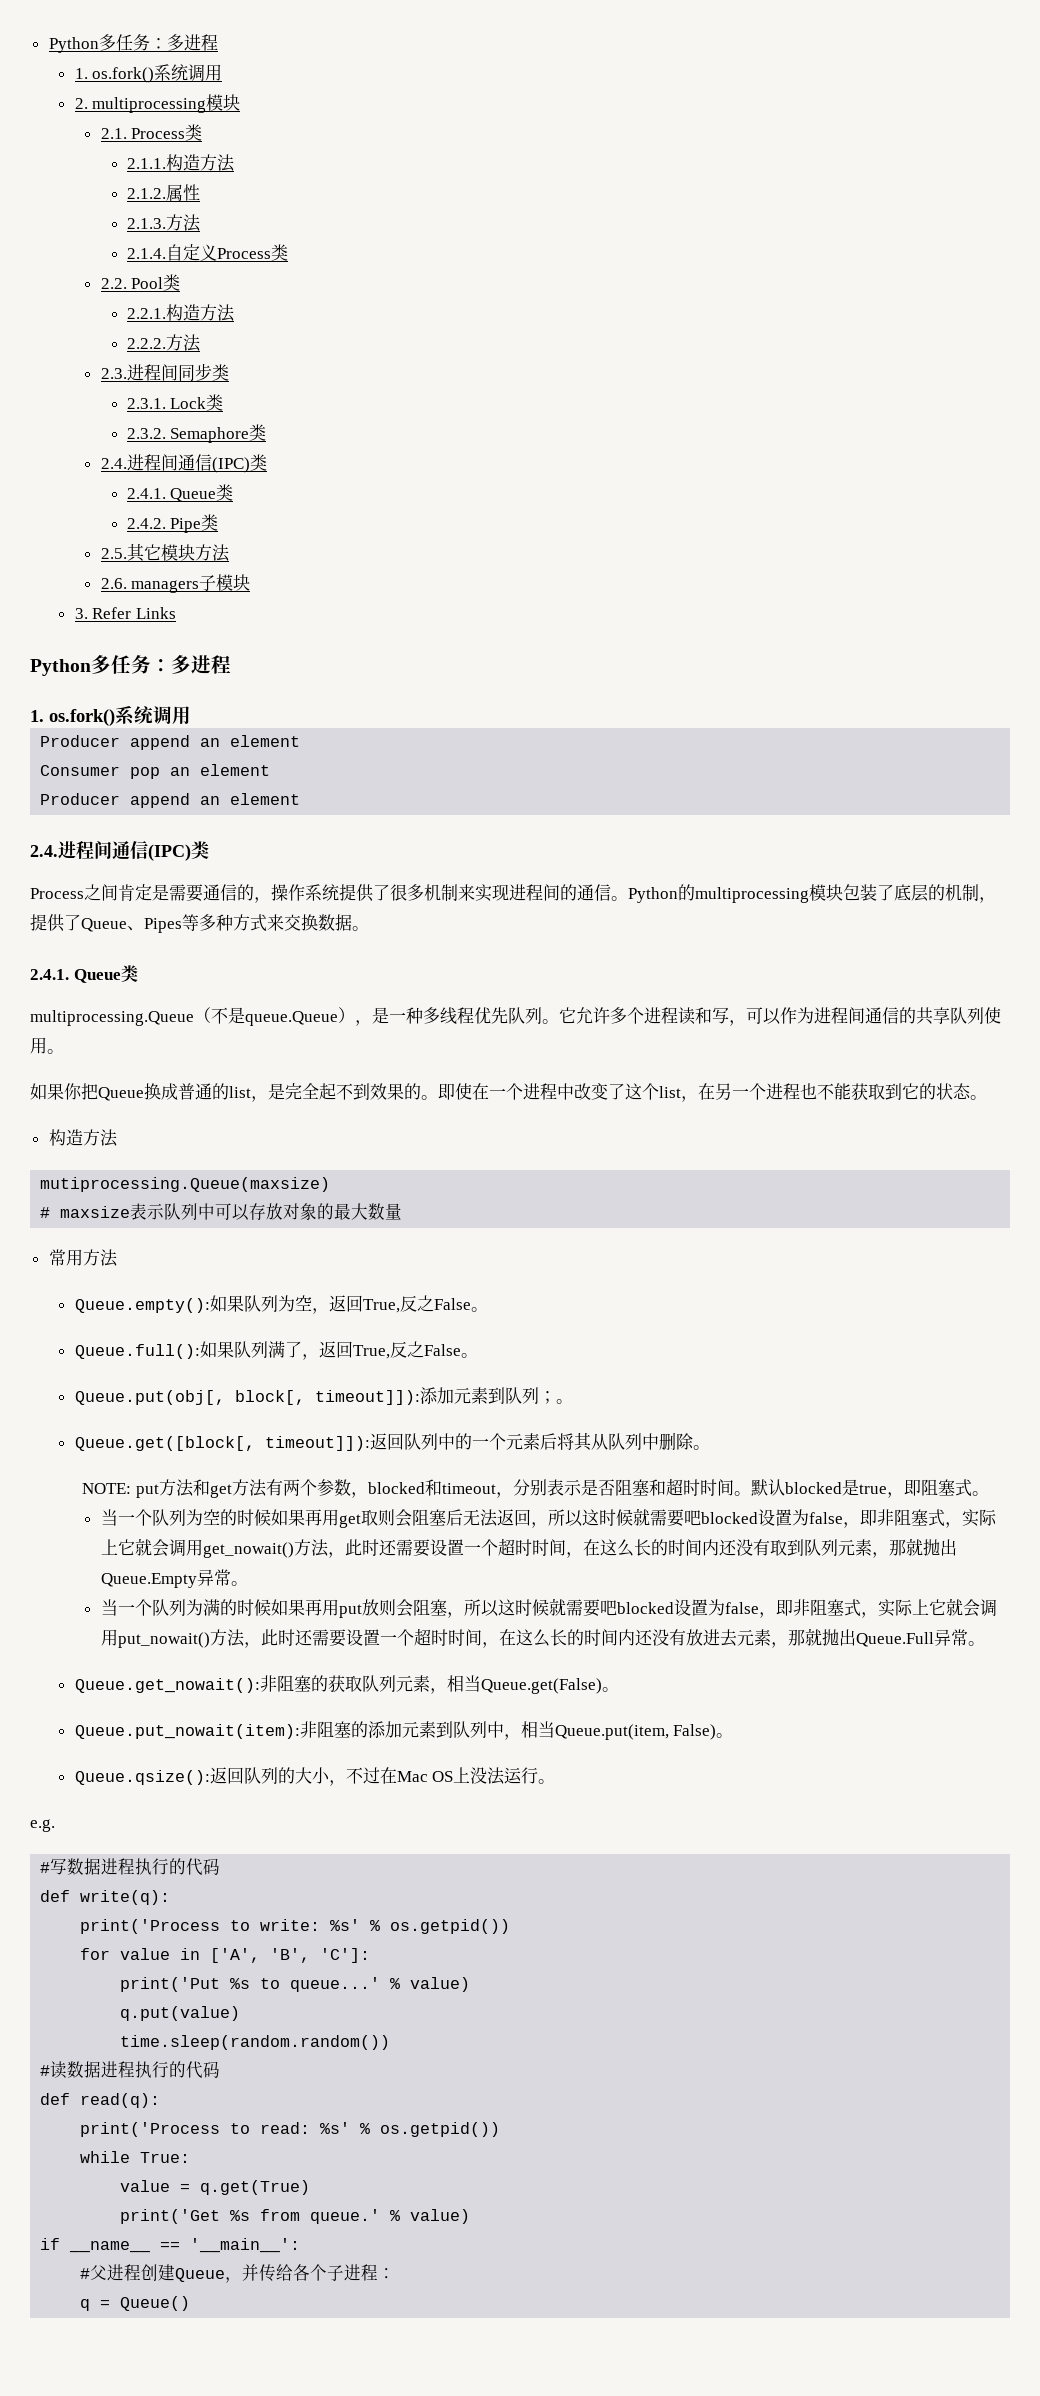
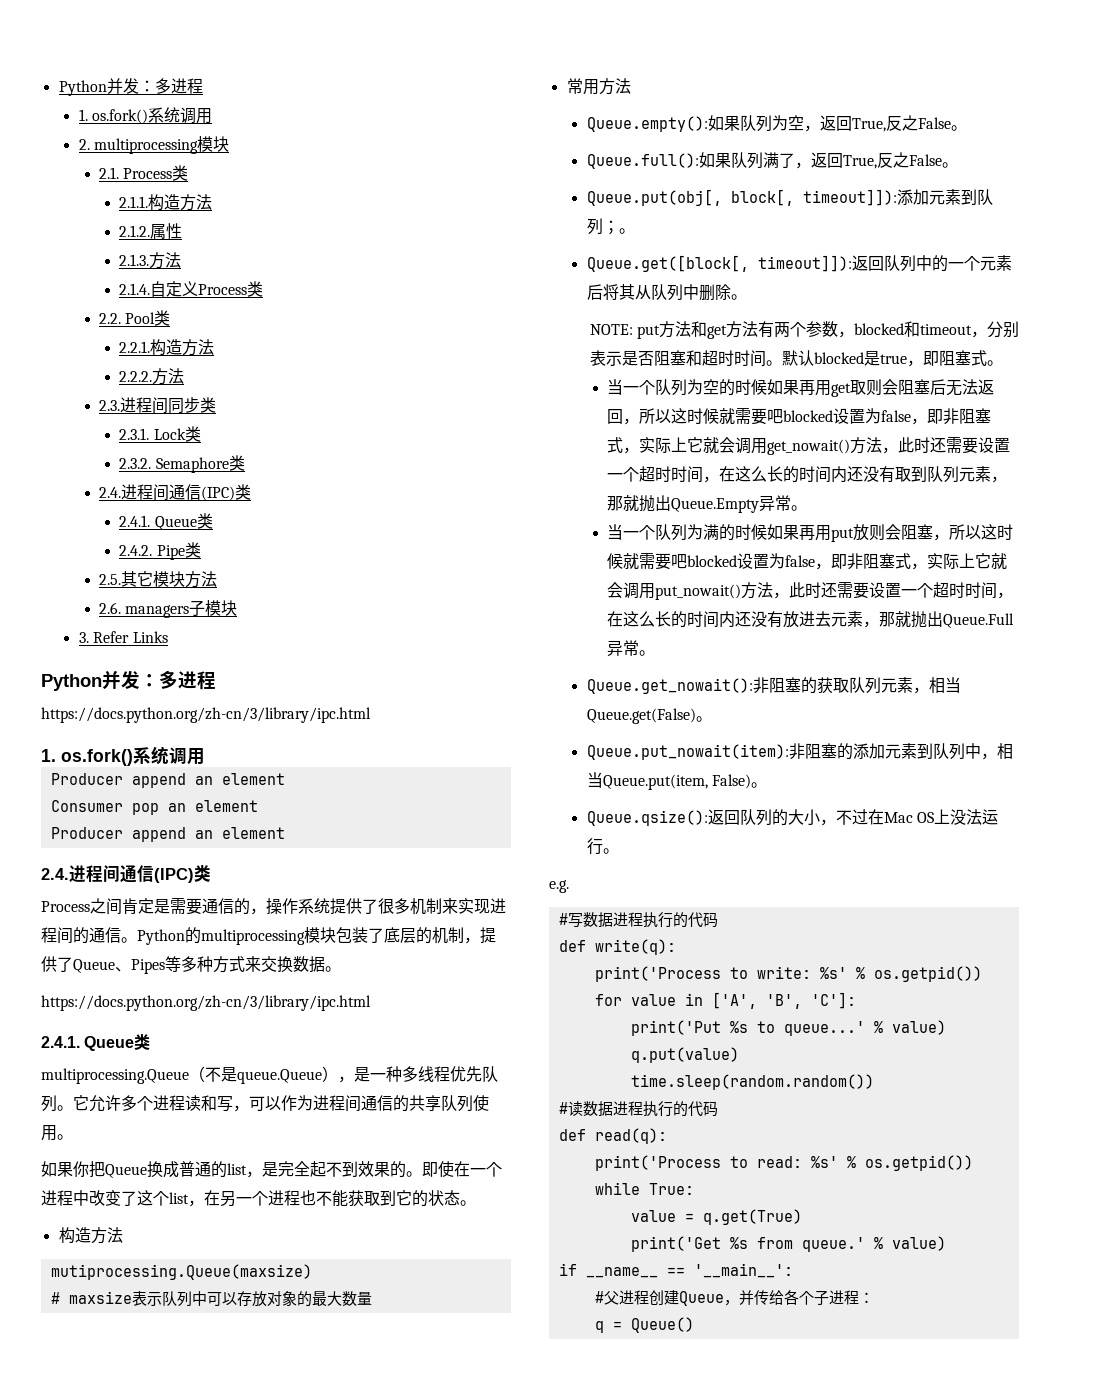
[48,34,150,53] Python多任务 -> [58,78,139,96] Python并发
[91,655,231,674] 多任务：多进程 -> [102,670,216,690] [41,707,371,723] 并发：多进程 // https://docs.python.org/zh-cn/3/library/ipc.html
(369, 928) none -> [41,995,371,1011] // https://docs.python.org/zh-cn/3/library/ipc.html

